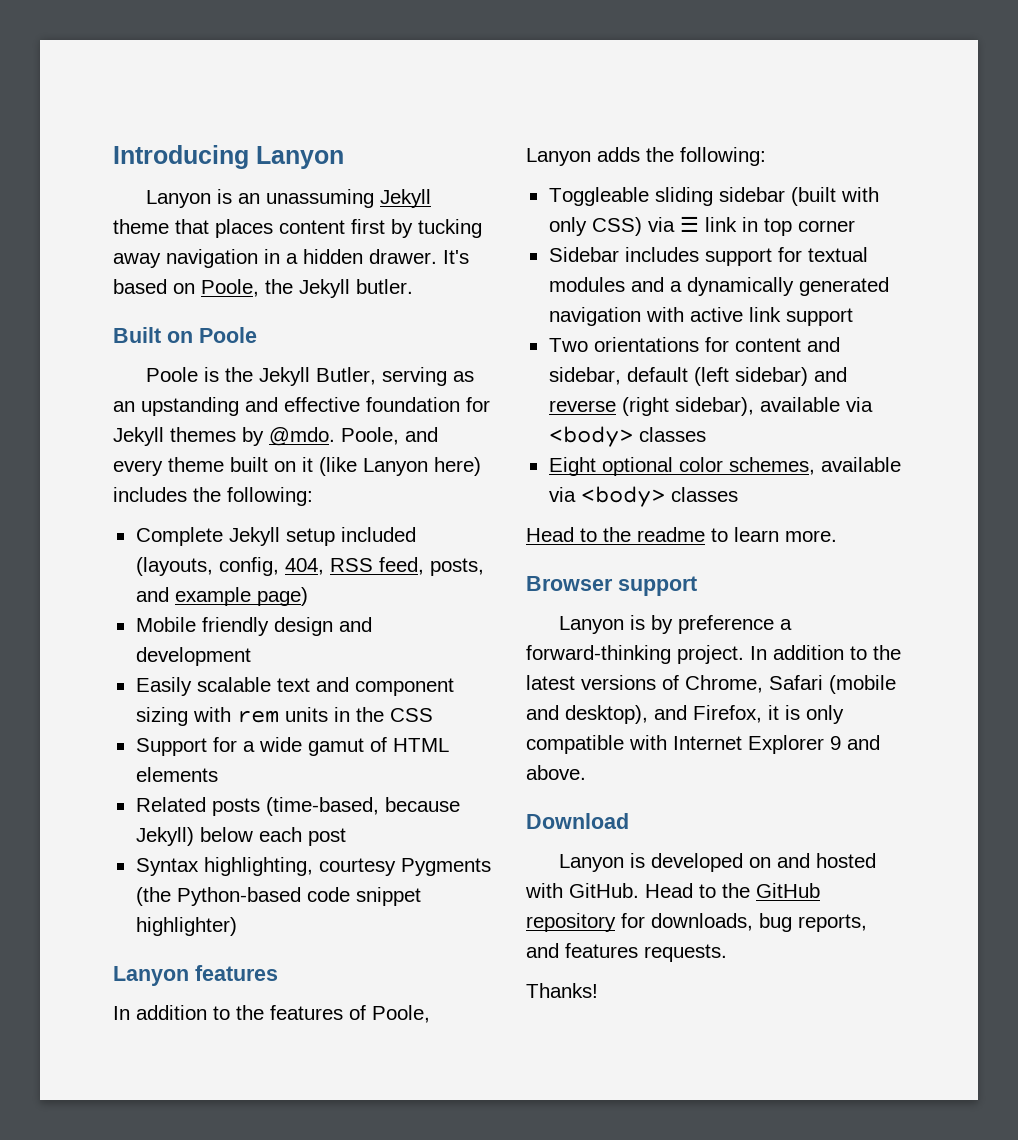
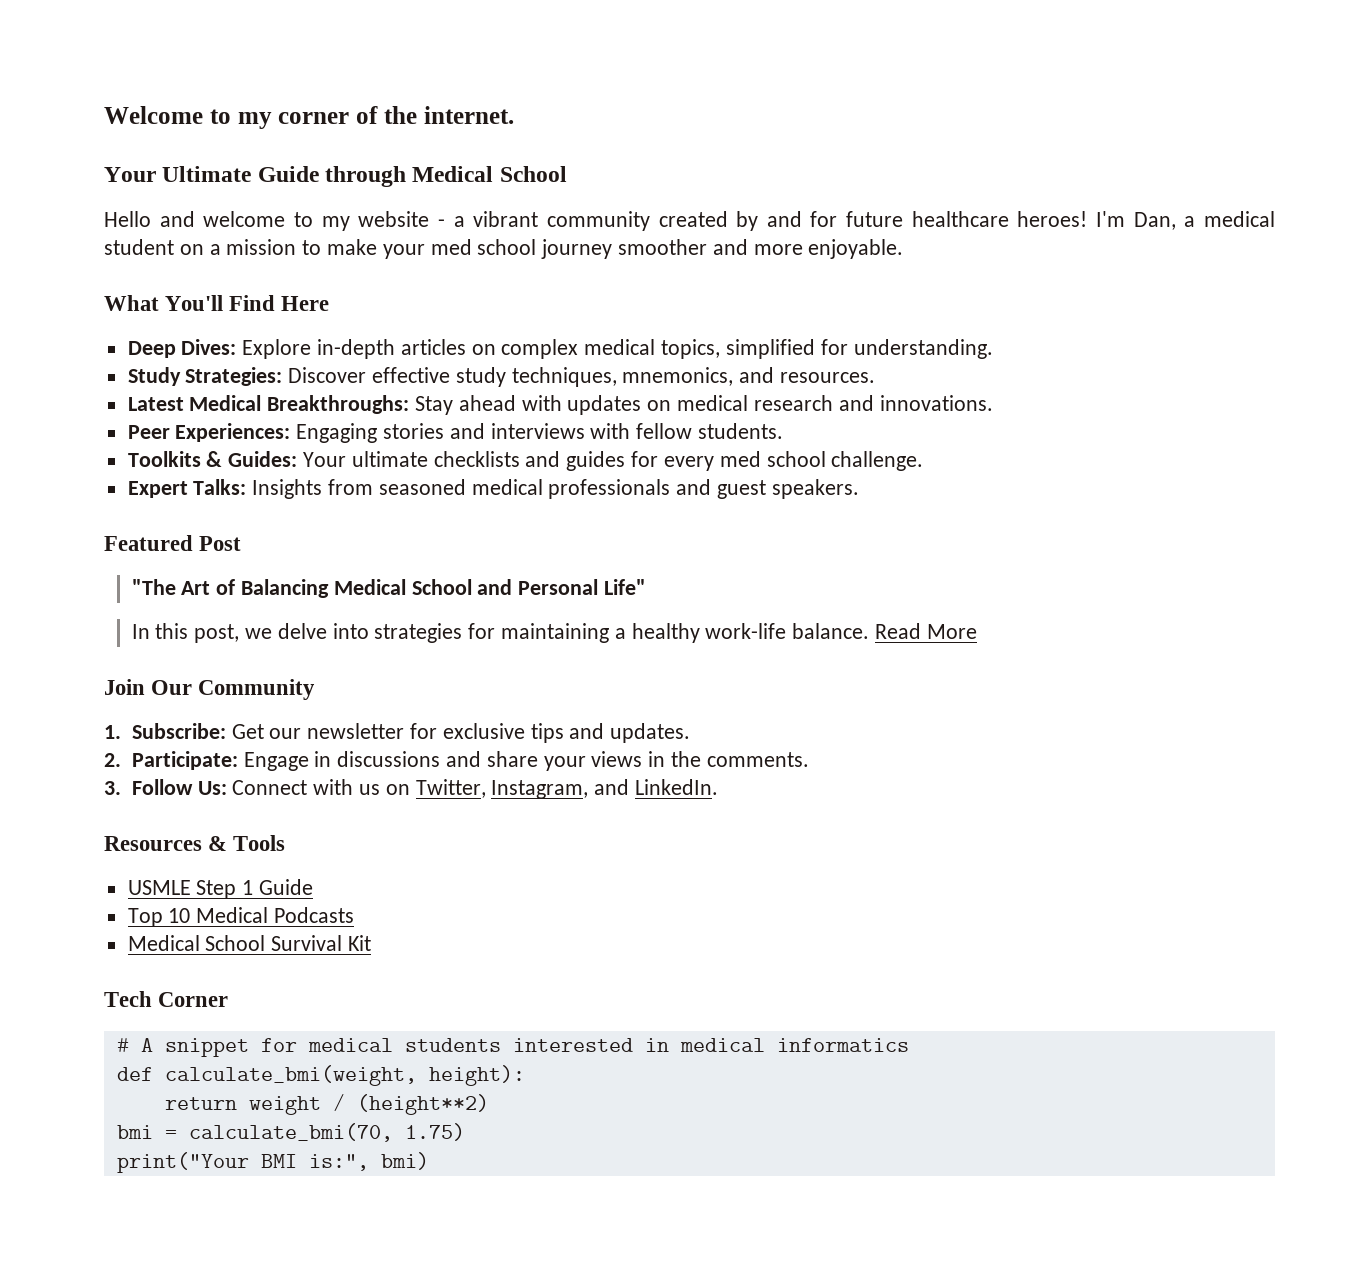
[113,145,344,169] [146,189,432,208] [113,219,482,238] [113,249,469,268] [113,279,413,298] [113,327,257,343] [146,367,475,386] [113,397,490,416] [113,427,438,446] [113,457,481,476] [113,487,313,506] [135,527,416,546] [135,557,484,576] [135,587,308,606] [135,617,372,636] [135,647,251,666] [135,677,454,696] [135,707,433,726] [135,737,449,756] [135,767,218,782] [135,797,460,816] [135,827,346,846] [135,857,491,876] [135,887,421,906] [135,917,237,936] [113,965,278,986] [113,1005,430,1023] [526,147,766,166] [548,187,879,206] [548,216,855,236] [548,247,868,266] [548,277,889,296] [548,307,853,326] [548,337,840,352] [548,367,847,386] [548,397,873,416] [548,426,706,447] [548,457,901,476] [548,486,738,507] [526,527,837,542] [526,576,697,596] [559,615,793,634] [526,645,901,664] [526,675,896,694] [526,705,844,724] [526,735,880,754] [526,765,586,780] [526,813,629,829] [559,853,877,872] [525,883,820,898] [526,913,867,932] [526,943,727,962] [526,983,598,998] Introducing Lanyon // Lanyon is an unassuming Jekyll theme that places content first by tucking away navigation in a hidden drawer. It's based on Poole, the Jekyll butler. // Built on Poole // Poole is the Jekyll Butler, serving as an upstanding and effective foundation for Jekyll themes by @mdo. Poole, and every theme built on it (like Lanyon here) includes the following: // Complete Jekyll setup included (layouts, config, 404, RSS feed, posts, and example page) // Mobile friendly design and development // Easily scalable text and component sizing with rem units in the CSS // Support for a wide gamut of HTML elements // Related posts (time-based, because Jekyll) below each post // Syntax highlighting, courtesy Pygments (the Python-based code snippet highlighter) // Lanyon features // In addition to the features of Poole, Lanyon adds the following: // Toggleable sliding sidebar (built with only CSS) via ☰ link in top corner // Sidebar includes support for textual modules and a dynamically generated navigation with active link support // Two orientations for content and sidebar, default (left sidebar) and reverse (right sidebar), available via <body> classes // Eight optional color schemes, available via <body> classes // Head to the readme to learn more. // Browser support // Lanyon is by preference a forward-thinking project. In addition to the latest versions of Chrome, Safari (mobile and desktop), and Firefox, it is only compatible with Internet Explorer 9 and above. // Download // Lanyon is developed on and hosted with GitHub. Head to the GitHub repository for downloads, bug reports, and features requests. // Thanks! -> [104,106,514,129] [104,166,567,187] [104,211,1275,231] [104,239,904,259] [104,295,330,311] [127,339,993,359] [127,367,876,387] [127,395,993,415] [127,423,784,443] [127,451,924,471] [127,479,859,499] [104,535,242,551] [131,579,647,598] [131,623,977,643] [104,679,316,700] [104,723,691,743] [104,751,809,771] [104,779,718,799] [104,835,286,851] [127,879,314,899] [127,907,355,927] [127,935,372,951] [104,991,229,1007] [116,1038,909,1057] [116,1065,525,1086] [164,1094,489,1115] [116,1123,465,1142] [116,1152,429,1173] Welcome to my corner of the internet. // Your Ultimate Guide through Medical School // Hello and welcome to my website - a vibrant community created by and for future healthcare heroes! I'm Dan, a medical student on a mission to make your med school journey smoother and more enjoyable. // What You'll Find Here // Deep Dives: Explore in-depth articles on complex medical topics, simplified for understanding. // Study Strategies: Discover effective study techniques, mnemonics, and resources. // Latest Medical Breakthroughs: Stay ahead with updates on medical research and innovations. // Peer Experiences: Engaging stories and interviews with fellow students. // Toolkits & Guides: Your ultimate checklists and guides for every med school challenge. // Expert Talks: Insights from seasoned medical professionals and guest speakers. // Featured Post // "The Art of Balancing Medical School and Personal Life" // In this post, we delve into strategies for maintaining a healthy work-life balance. Read More // Join Our Community // 1. Subscribe: Get our newsletter for exclusive tips and updates. // 2. Participate: Engage in discussions and share your views in the comments. // 3. Follow Us: Connect with us on Twitter, Instagram, and LinkedIn. // Resources & Tools // USMLE Step 1 Guide // Top 10 Medical Podcasts // Medical School Survival Kit // Tech Corner // # A snippet for medical students interested in medical informatics // def calculate_bmi(weight, height): // return weight / (height**2) // bmi = calculate_bmi(70, 1.75) // print("Your BMI is:", bmi)

